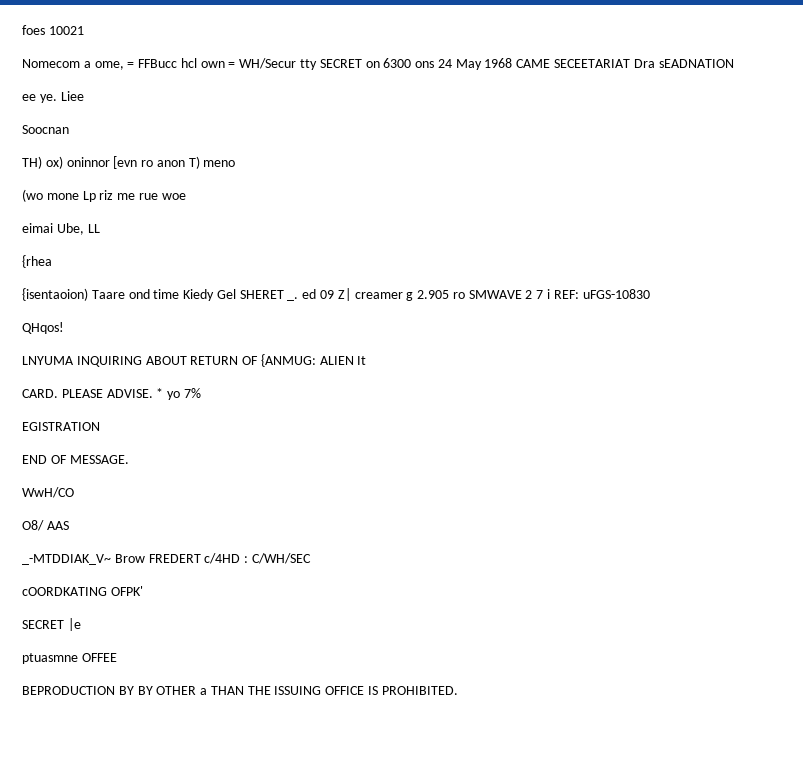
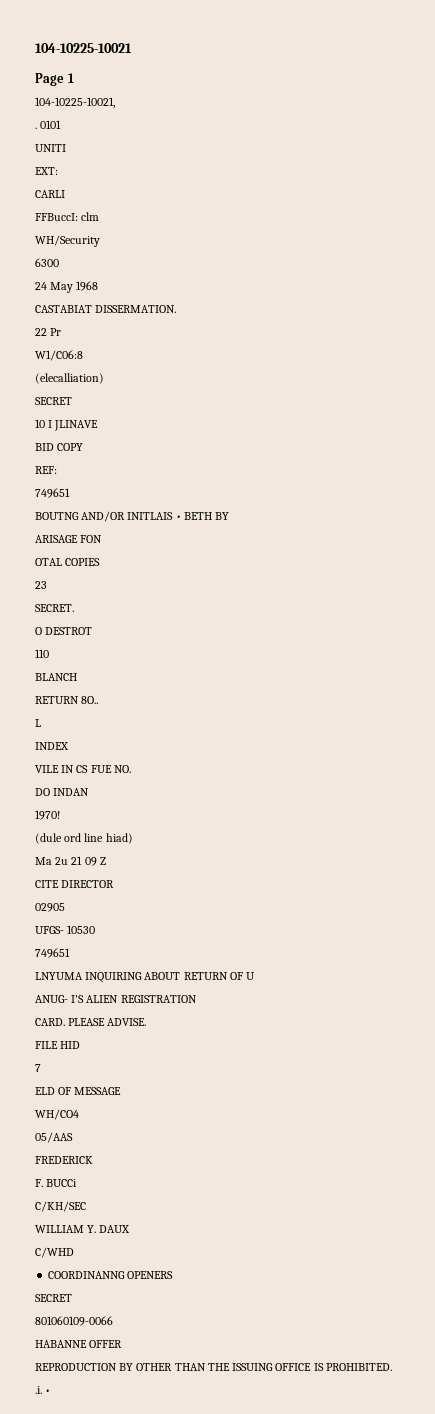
[22,25,84,35] [22,58,380,70] foes 10021 // Nomecom a ome, = FFBucc hcl own = WH/Secur tty SECRET on -> [35,43,132,53] [35,73,74,86] [35,97,115,108] [35,120,62,129] [35,144,66,152] [35,167,58,175] [35,190,65,198] [35,212,100,221] [35,235,100,247] 104-10225-10021 // Page 1 // 104-10225-10021, // . 0101 // UNITI // EXT: // CARLI // FFBuccI: clm // WH/Security //
[415,61,435,68] ons -> (59, 262) //
[516,59,734,68] [22,91,84,103] [22,125,69,134] [22,156,236,169] [22,189,186,202] [22,223,100,235] [22,255,52,268] [22,288,650,301] [22,322,64,334] CAME SECEETARIAT Dra sEADNATION // ee ye. Liee // Soocnan // TH) ox) oninnor [evn ro anon T) meno // (wo mone Lp riz me rue woe // eimai Ube, LL // {rhea // {isentaoion) Taare ond time Kiedy Gel SHERET _. ed 09 Z| creamer g 2.905 ro SMWAVE 2 7 i REF: uFGS-10830 // QHqos! -> [35,305,177,313] [35,328,62,336] [35,350,83,361] [35,373,104,384] [35,397,72,405] [35,419,99,431] [35,443,84,451] [35,466,57,474] [35,488,70,498] [35,511,230,522] [35,535,103,543] [35,558,101,566] [35,581,47,589] [35,604,74,612] [35,627,93,635] [35,649,49,658] [35,673,77,681] [35,696,99,704] [35,719,41,727] [35,742,69,750] [35,765,131,773] [35,788,90,796] [35,810,60,820] [35,833,133,844] [35,856,106,866] [35,880,115,888] [35,903,65,912] [35,925,96,934] [35,948,70,958] // CASTABIAT DISSERMATION. // 22 Pr // W1/C06:8 // (elecalliation) // SECRET // 10 I JLINAVE // BID COPY // REF: // 749651 // BOUTNG AND/OR INITLAIS • BETH BY // ARISAGE FON // OTAL COPIES // 23 // SECRET. // O DESTROT // 110 // BLANCH // RETURN 8O.. // L // INDEX // VILE IN CS FUE NO. // DO INDAN // 1970! // (dule ord line hiad) // Ma 2u 21 09 Z // CITE DIRECTOR // 02905 // UFGS- 10530 // 749651
[260,354,367,367] [22,388,201,400] [22,422,100,431] [22,455,129,464] [22,487,74,498] [22,520,69,531] [22,553,311,565] [22,586,143,596] [22,618,81,631] [22,653,117,664] [22,686,134,695] {ANMUG: ALIEN It // CARD. PLEASE ADVISE. * yo 7% // EGISTRATION // END OF MESSAGE. // WwH/CO // O8/ AAS // _-MTDDIAK_V~ Brow FREDERT c/4HD : C/WH/SEC // cOORDKATING OFPK' // SECRET |e // ptuasmne OFFEE // BEPRODUCTION BY -> [246,972,256,980] [35,995,197,1003] [35,1018,147,1026] [35,1041,81,1049] [35,1064,41,1072] [35,1087,122,1095] [35,1109,79,1120] [35,1132,73,1143] [35,1156,93,1164] [35,1179,78,1187] [35,1201,86,1212] [35,1225,131,1233] [35,1247,74,1258] [48,1271,174,1279] [35,1294,72,1302] [35,1316,113,1326] [35,1340,123,1348] [35,1363,117,1371] U // ANUG- I'S ALIEN REGISTRATION // CARD. PLEASE ADVISE. // FILE HID // 7 // ELD OF MESSAGE // WH/CO4 // 05/AAS // FREDERICK // F. BUCCi // C/KH/SEC // WILLIAM Y. DAUX // C/WHD // COORDINANNG OPENERS // SECRET // 801060109-0066 // HABANNE OFFER // REPRODUCTION
[200,688,208,695] a -> (173, 1367) none
(458, 690) none -> [35,1386,51,1394] // .i. •

